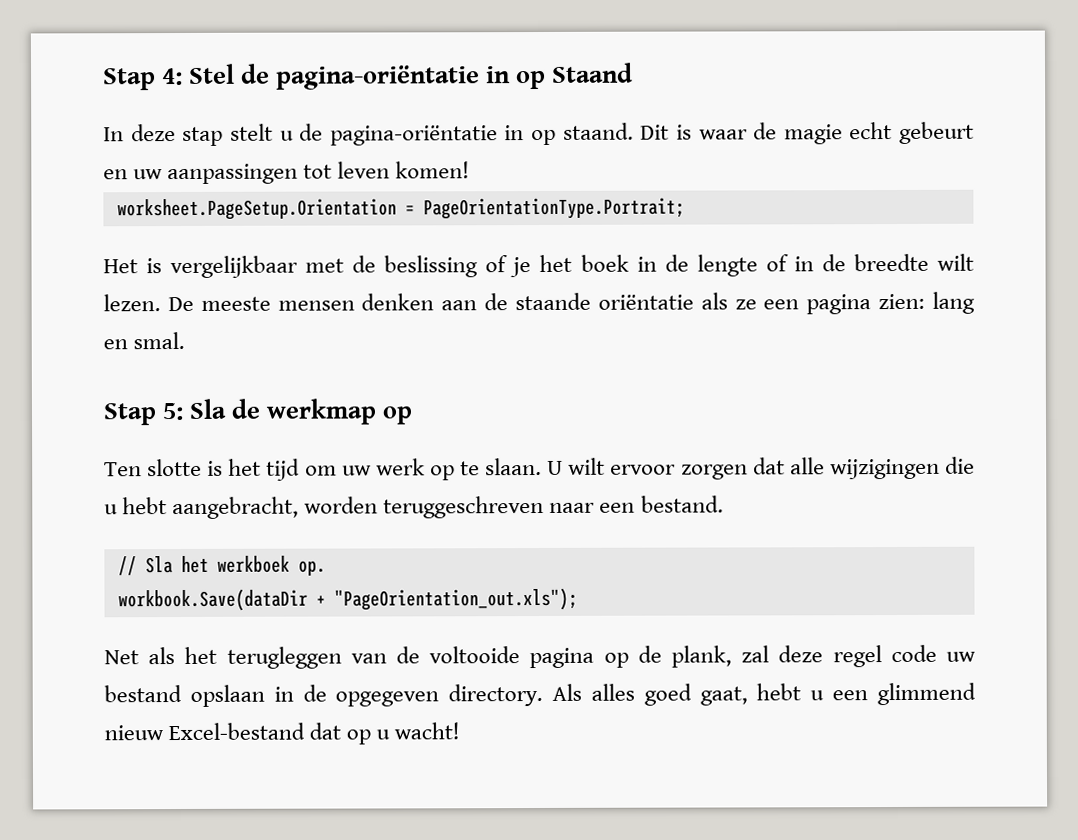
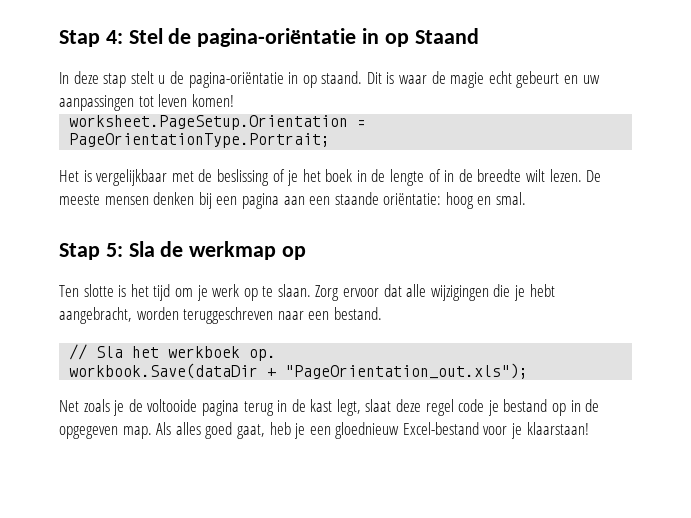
[441,291,975,315] aan de staande oriëntatie als ze een pagina zien: lang -> [198,192,474,209] bij een pagina aan een staande oriëntatie: hoog
[341,465,372,476] uw -> [196,285,208,301] je
[547,457,748,480] U wilt ervoor zorgen -> [315,285,380,301] Zorg ervoor
[104,504,118,515] u -> [514,285,526,301] je
[148,644,977,669] [104,684,265,707] als het terugleggen van de voltooide pagina op de plank, zal deze regel code uw bestand opslaan -> [83,399,567,416] zoals je de voltooide pagina terug in de kast legt, slaat deze regel code je bestand op
[448,683,544,707] directory. -> [122,426,152,439] map.
[756,682,976,706] [104,722,461,745] hebt u een glimmend nieuw Excel-bestand dat op u wacht! -> [269,422,589,439] heb je een gloednieuw Excel-bestand voor je klaarstaan!

